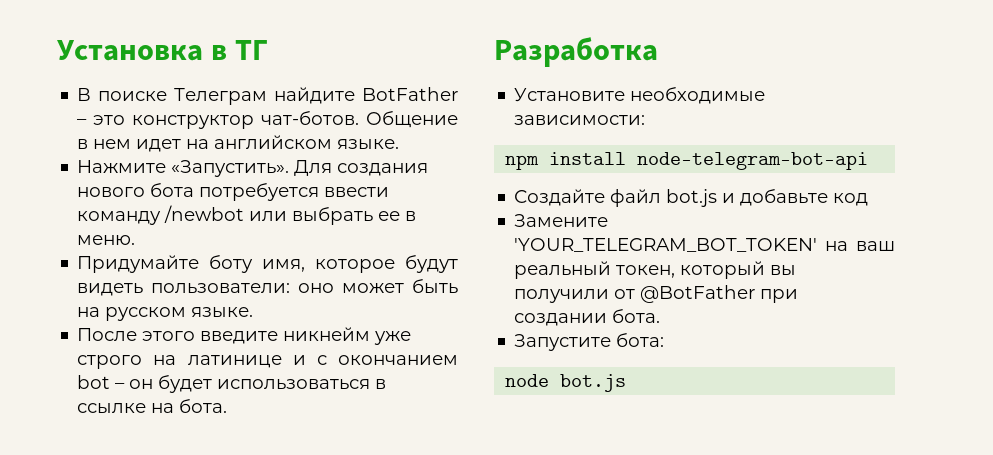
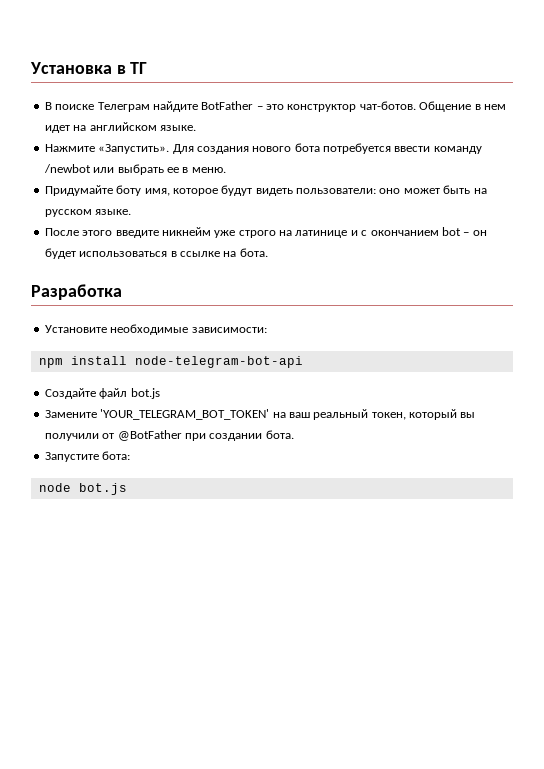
[722,189,869,206] и добавьте код -> (160, 393) none

